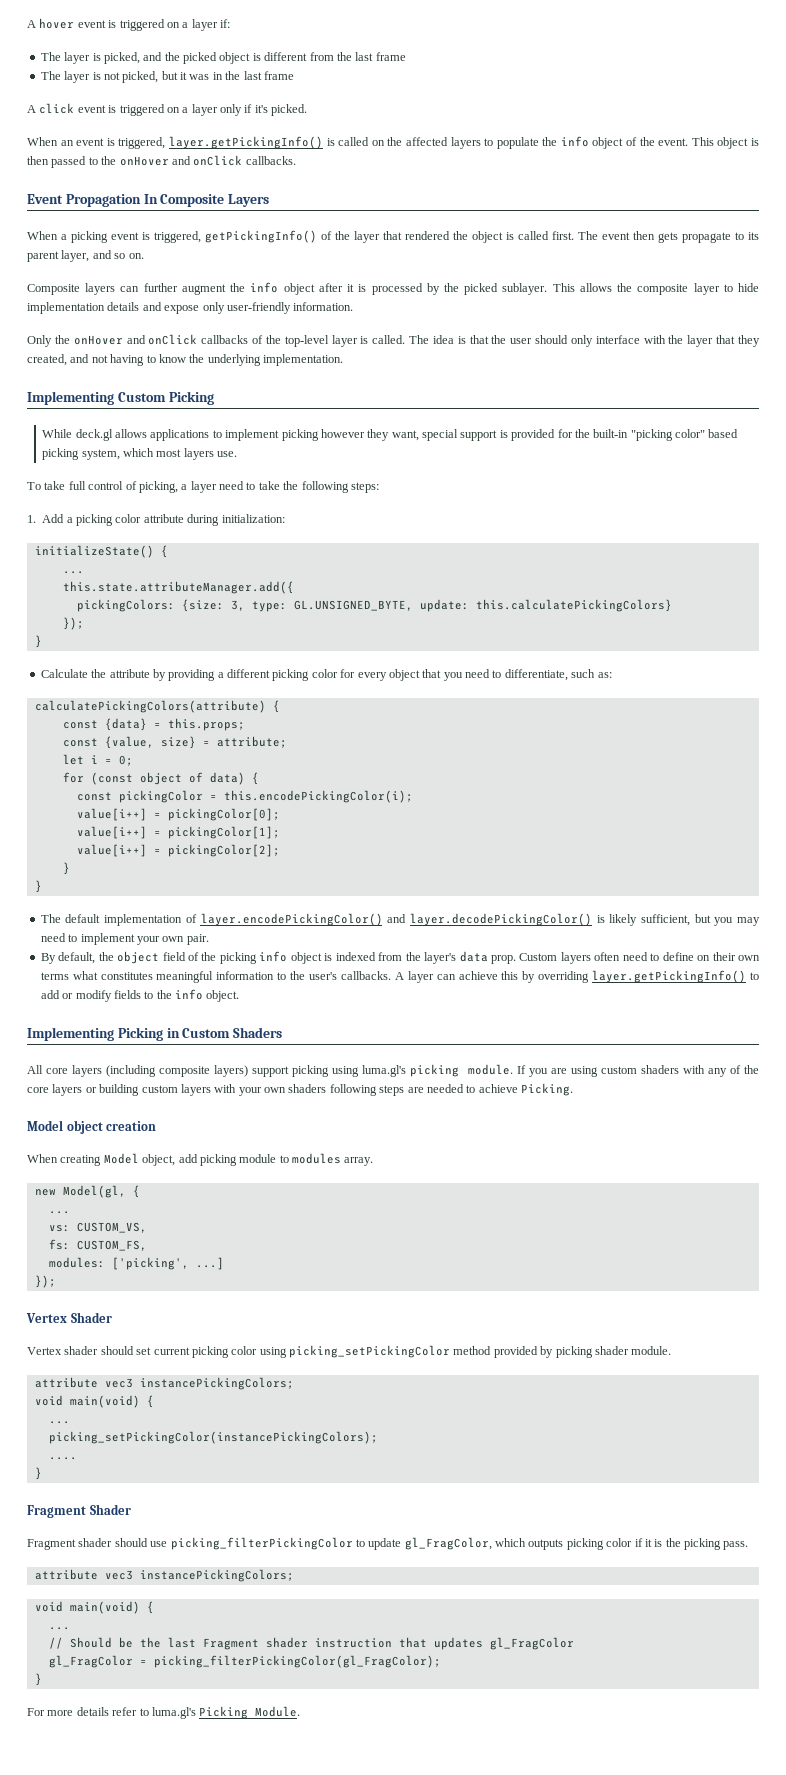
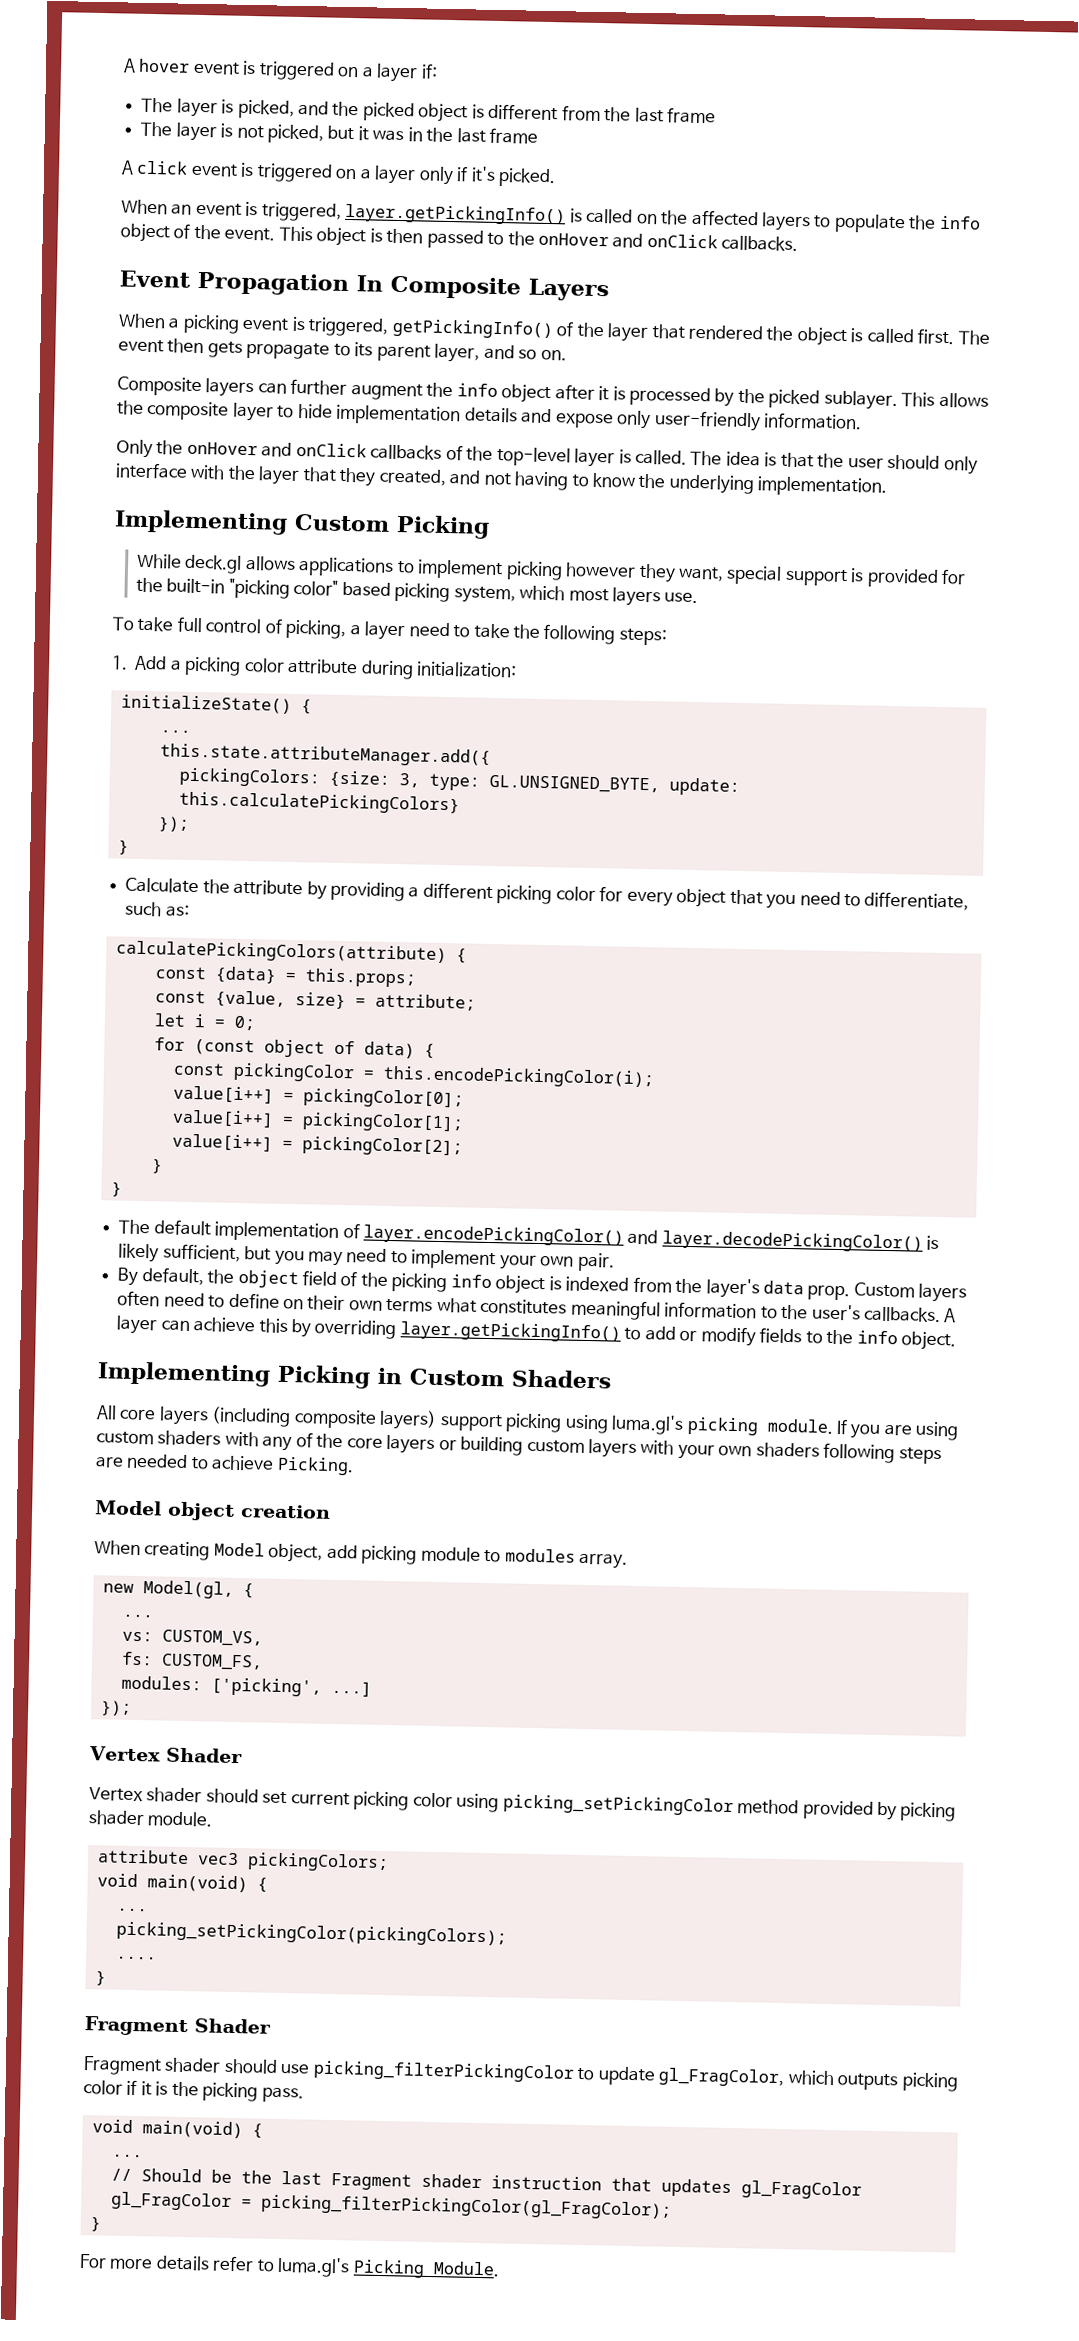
[139,1377,294,1390] [34,1395,154,1408] [48,1421,70,1424] [48,1431,378,1444] instancePickingColors; // void main(void) { // ... // picking_setPickingColor(instancePickingColors); -> [246,1852,389,1873] [96,1873,268,1893] [116,1907,148,1912] [115,1921,507,1947] pickingColors; // void main(void) { // ... // picking_setPickingColor(pickingColors);
[34,1569,294,1582] // attribute vec3 instancePickingColors; -> (304, 2094) none

